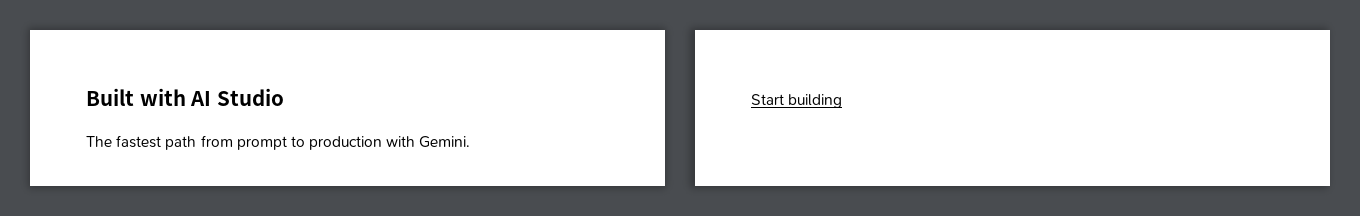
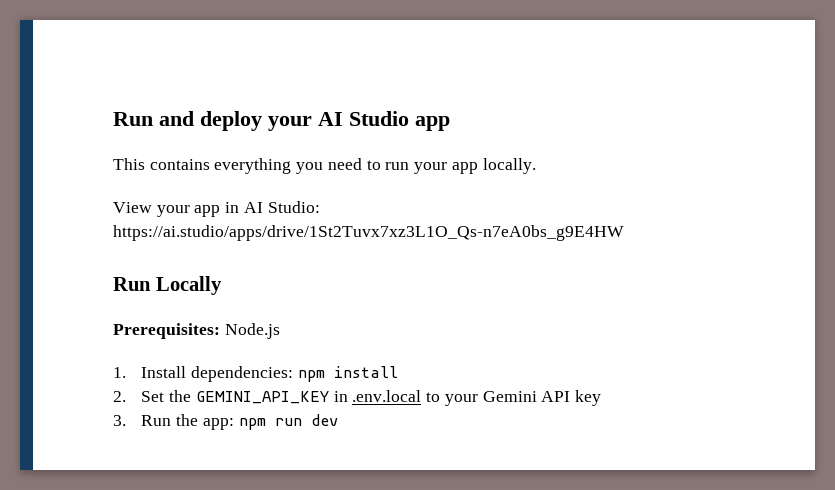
[86,88,284,106] [86,135,471,150] [751,94,843,108] Built with AI Studio // The fastest path from prompt to production with Gemini. // Start building -> [113,111,450,131] [113,158,536,174] [113,201,320,217] [113,225,624,241] [113,276,222,295] [113,323,280,339] [113,366,398,382] [113,390,601,406] [113,414,338,430] Run and deploy your AI Studio app // This contains everything you need to run your app locally. // View your app in AI Studio: https://ai.studio/apps/drive/1St2Tuvx7xz3L1O_Qs-n7eA0bs_g9E4HW // Run Locally // Prerequisites: Node.js // 1. Install dependencies: npm install // 2. Set the GEMINI_API_KEY in .env.local to your Gemini API key // 3. Run the app: npm run dev

